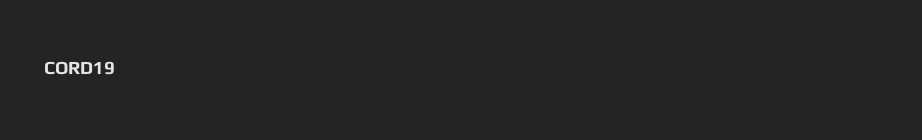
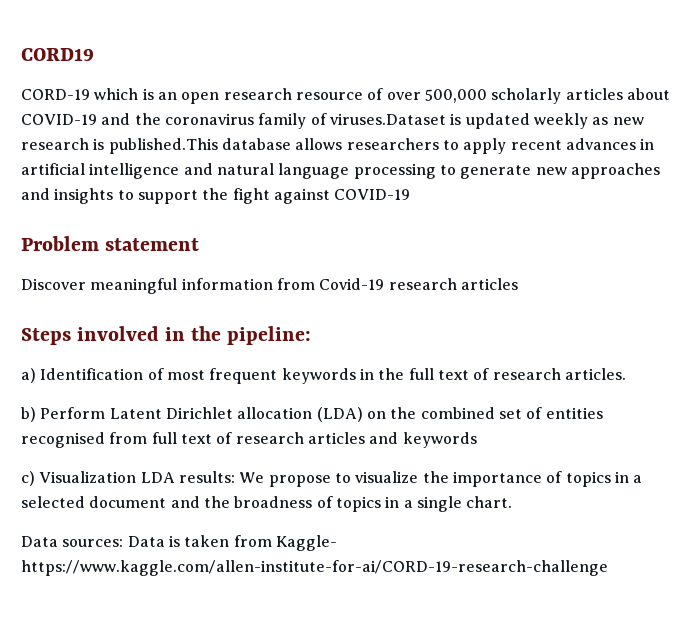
(115, 68) none -> [21,88,670,104] [21,113,644,129] [21,138,655,154] [21,163,660,179] [21,188,411,204] [21,236,200,251] [21,278,518,294] [21,326,312,345] [21,368,626,384] [21,407,603,422] [21,432,477,448] [21,471,643,487] [21,496,513,512] [21,535,337,551] [21,560,608,576] // CORD-19 which is an open research resource of over 500,000 scholarly articles about COVID-19 and the coronavirus family of viruses.Dataset is updated weekly as new research is published.This database allows researchers to apply recent advances in artificial intelligence and natural language processing to generate new approaches and insights to support the fight against COVID-19 // Problem statement // Discover meaningful information from Covid-19 research articles // Steps involved in the pipeline: // a) Identification of most frequent keywords in the full text of research articles. // b) Perform Latent Dirichlet allocation (LDA) on the combined set of entities recognised from full text of research articles and keywords // c) Visualization LDA results: We propose to visualize the importance of topics in a selected document and the broadness of topics in a single chart. // Data sources: Data is taken from Kaggle- https://www.kaggle.com/allen-institute-for-ai/CORD-19-research-challenge

